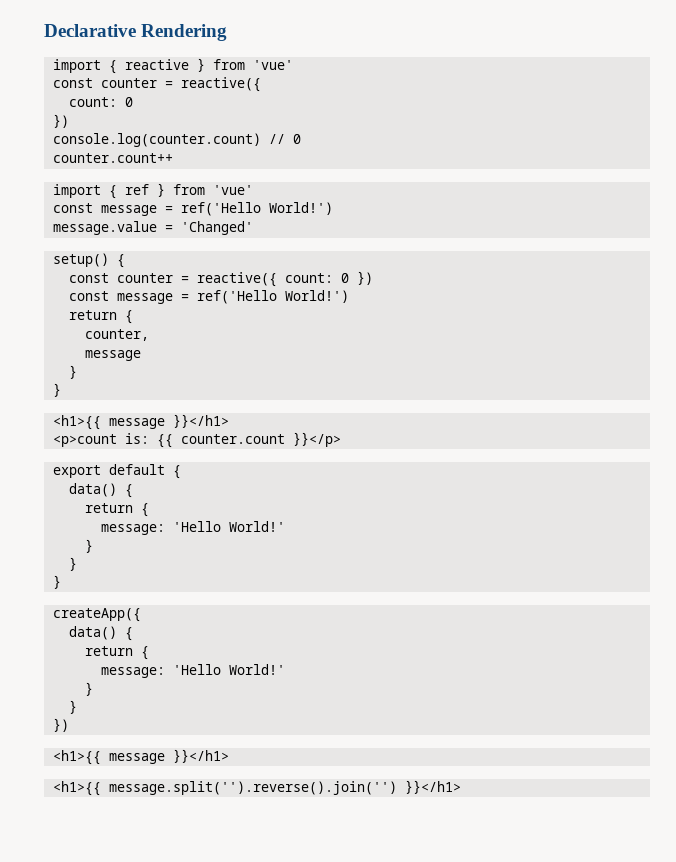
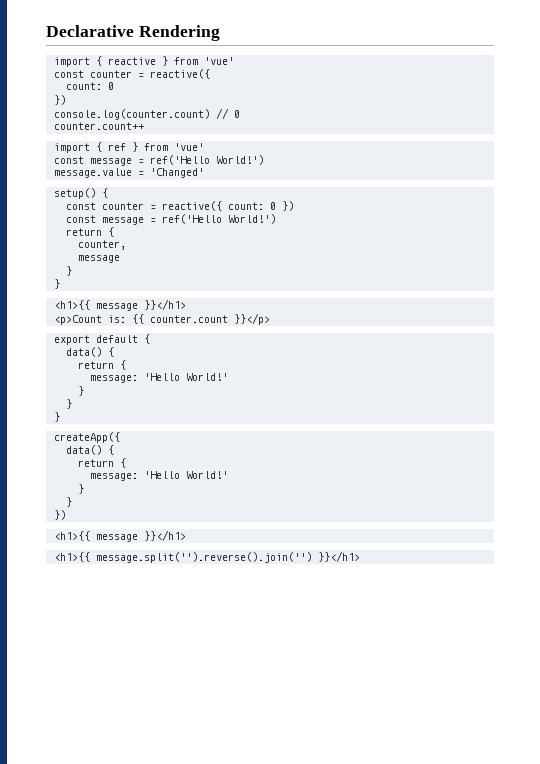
[52,434,117,447] <p>count -> [53,315,102,325] <p>Count

